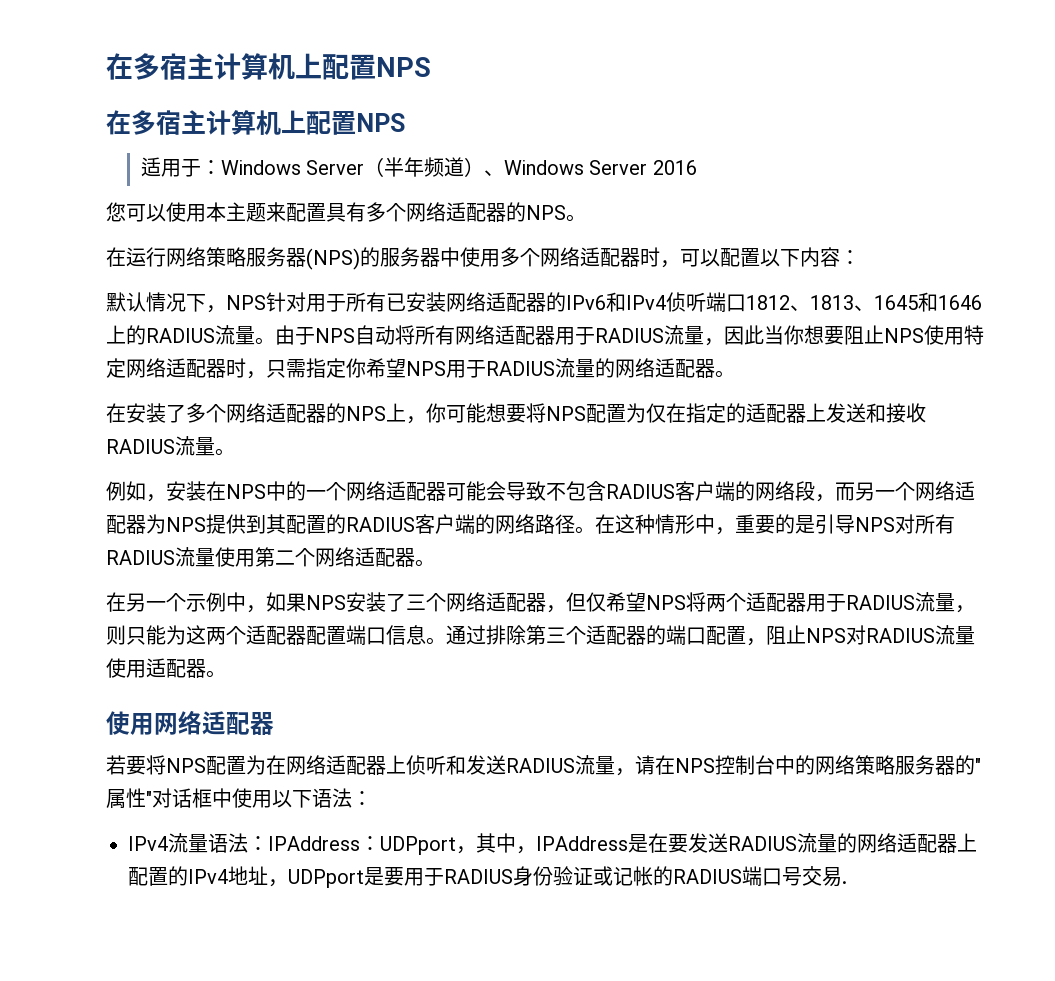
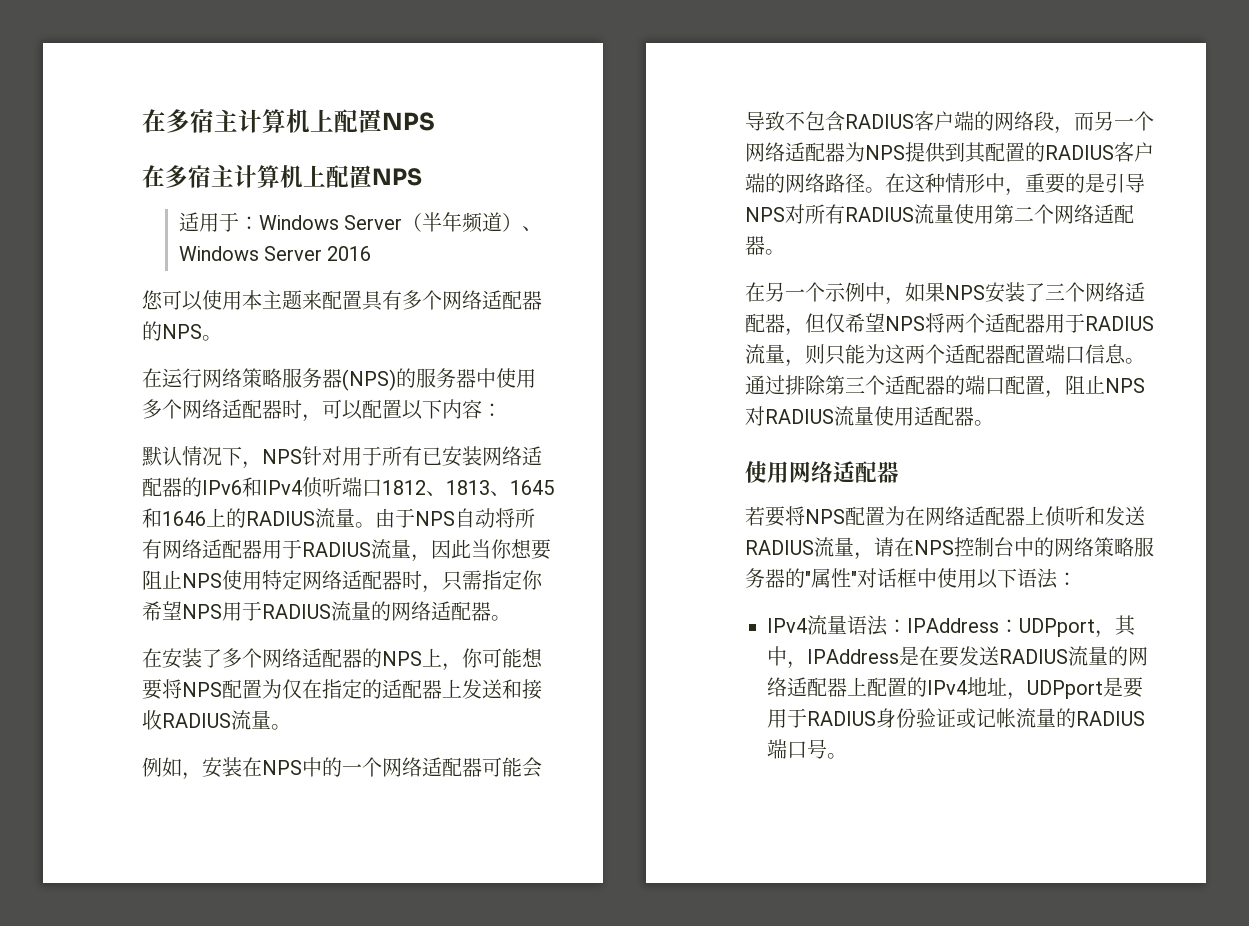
(653, 876) none -> [1016,708,1056,728] 流量
[802,866,847,887] 交易. -> [827,753,847,759] 。

